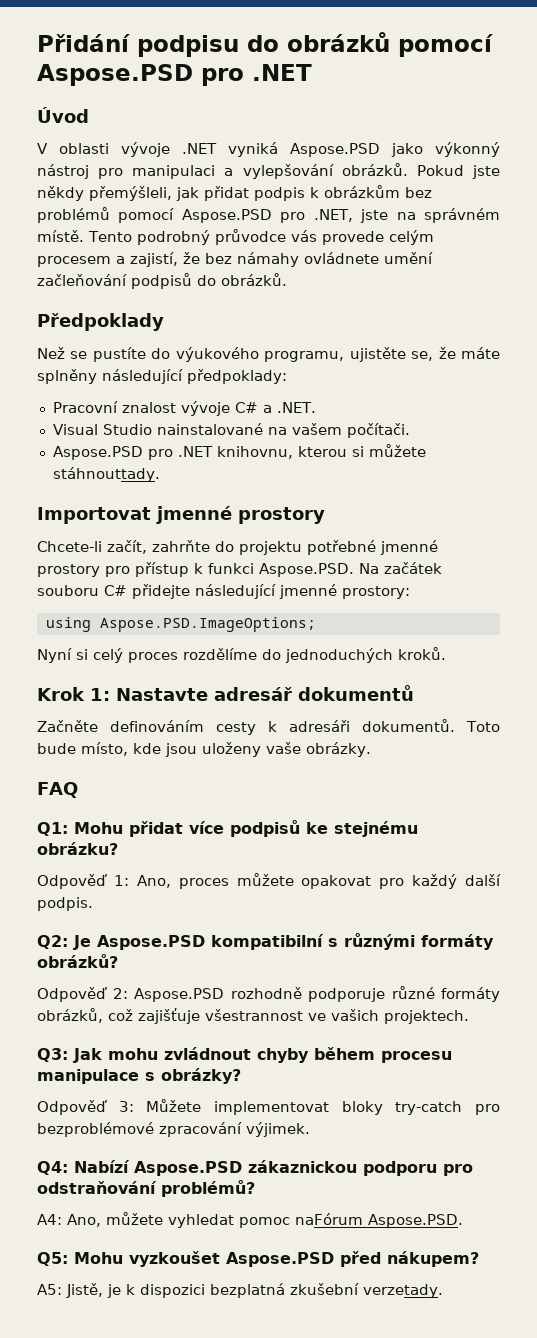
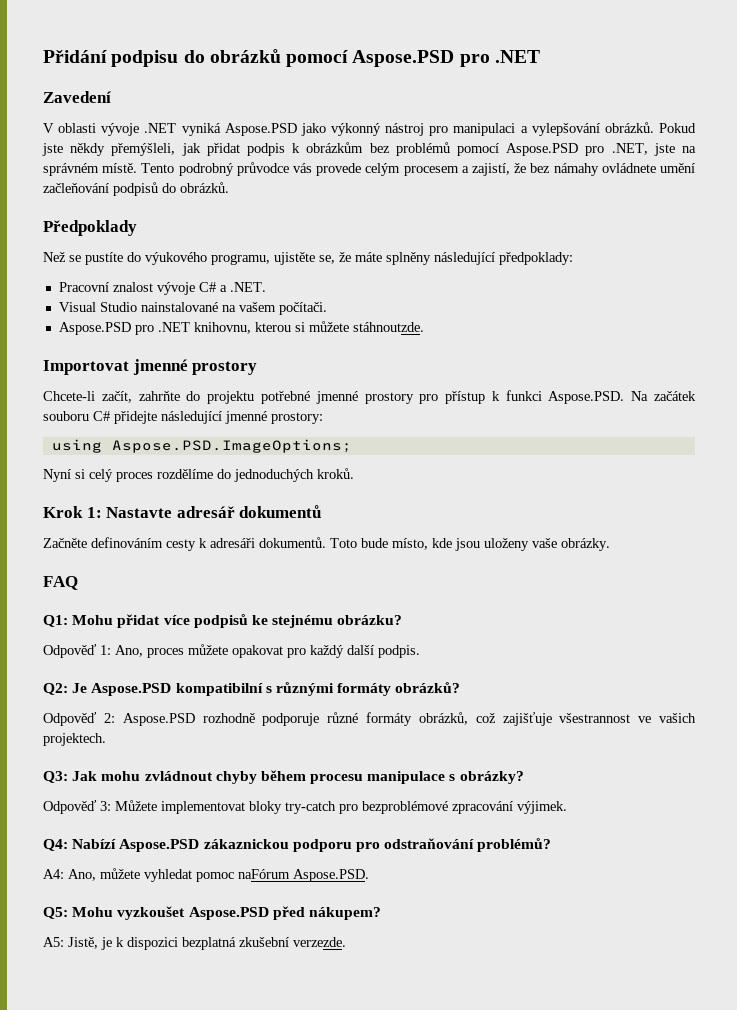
[37,107,89,123] Úvod -> [43,91,111,103] Zavedení
[52,467,160,482] stáhnouttady. -> [352,322,424,332] stáhnoutzde.
[363,1284,443,1298] verzetady. -> [293,937,346,947] verzezde.

